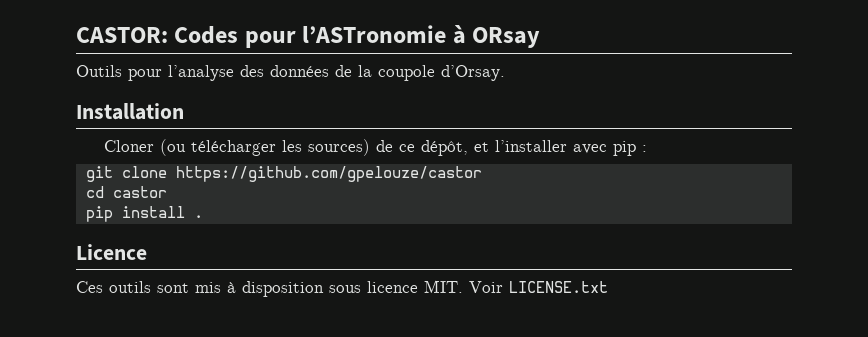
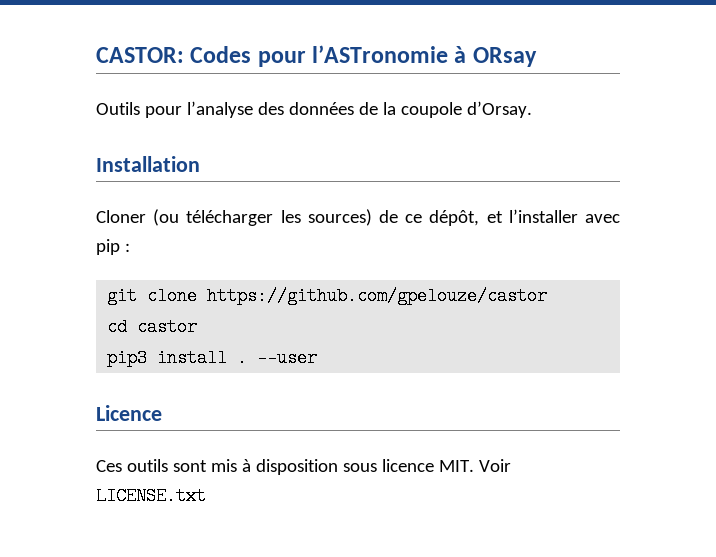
[85,206,113,222] pip -> [107,349,148,367] pip3
(203, 216) none -> [257,349,318,367] --user

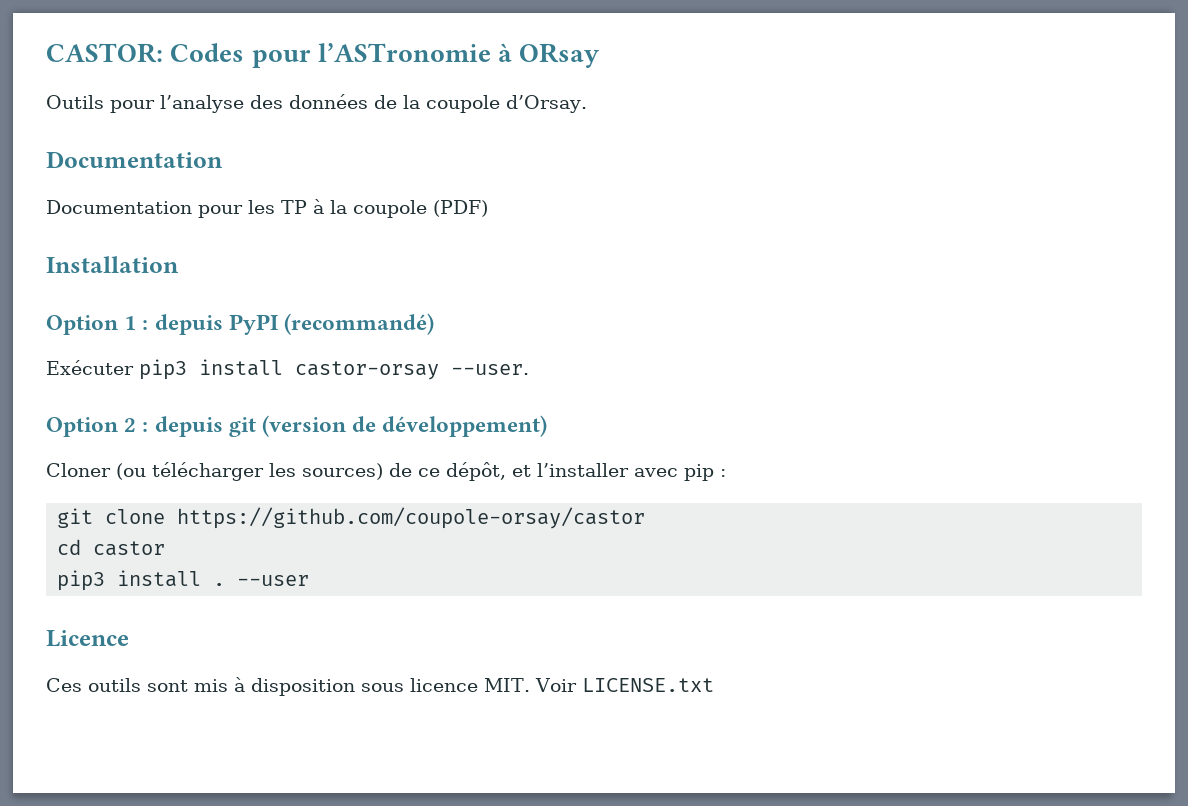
[96,156,200,172] Installation -> [46,151,223,168] [46,199,488,218] [46,256,179,273] [46,313,435,335] [46,359,529,380] [46,415,548,437] Documentation // Documentation pour les TP à la coupole (PDF) // Installation // Option 1 : depuis PyPI (recommandé) // Exécuter pip3 install castor-orsay --user. // Option 2 : depuis git (version de développement)
[207,287,548,305] https://github.com/gpelouze/castor -> [177,507,646,529] https://github.com/coupole-orsay/castor

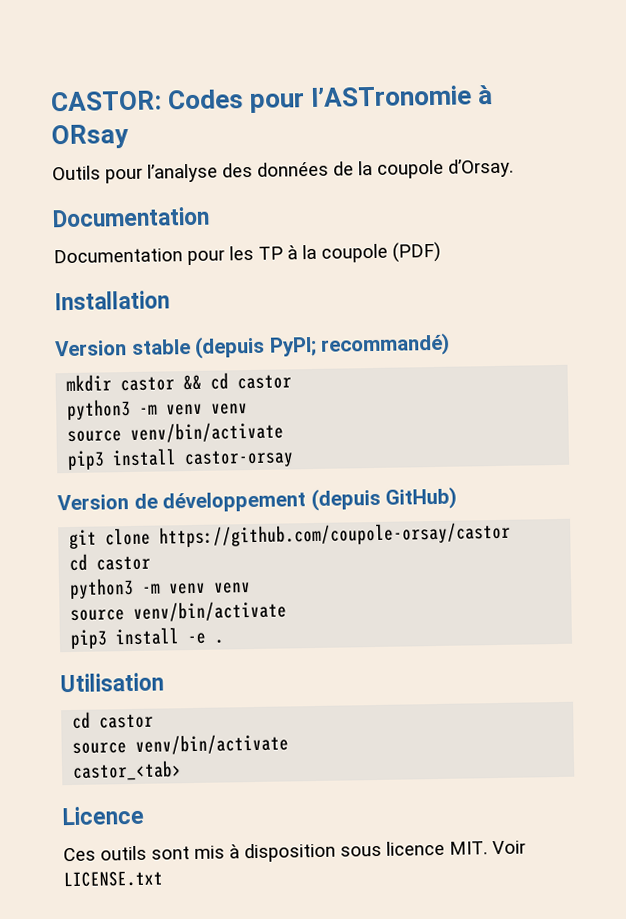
[46,313,435,335] [46,359,529,380] [46,415,548,437] [46,462,726,481] Option 1 : depuis PyPI (recommandé) // Exécuter pip3 install castor-orsay --user. // Option 2 : depuis git (version de développement) // Cloner (ou télécharger les sources) de ce dépôt, et l’installer avec pip : -> [55,332,451,359] [66,372,293,393] [66,398,249,421] [67,421,285,443] [67,448,295,471] [57,486,458,513] Version stable (depuis PyPI; recommandé) // mkdir castor && cd castor // python3 -m venv venv // source venv/bin/activate // pip3 install castor-orsay // Version de développement (depuis GitHub)
[57,570,202,591] // pip3 install -> [69,577,252,600] [70,600,288,622] [70,627,208,649] // python3 -m venv venv // source venv/bin/activate // pip3 install -e
[237,575,310,586] --user -> [60,672,164,693] [72,711,155,729] [72,733,290,755] [72,760,183,781] // Utilisation // cd castor // source venv/bin/activate // castor_<tab>

